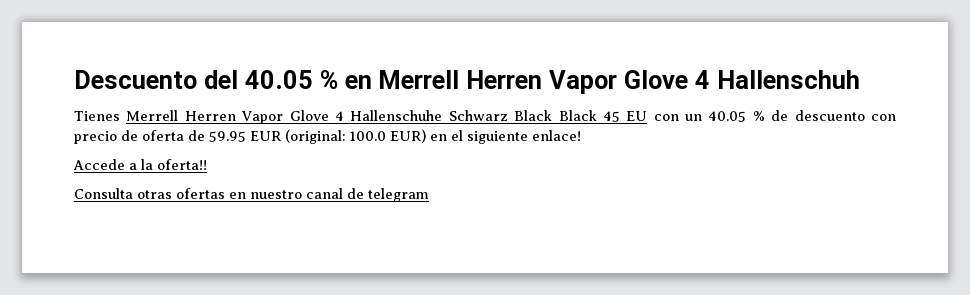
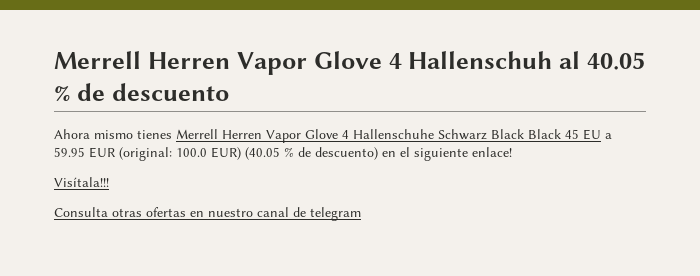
[74,70,372,89] Descuento del 40.05 % en -> (54, 60) none
[74,111,120,121] // Tienes -> [559,51,646,70] [54,83,229,101] [54,129,172,139] al 40.05 % de descuento // Ahora mismo tienes
[653,110,897,122] [74,130,205,144] con un 40.05 % de descuento con precio de oferta de -> [605,133,612,139] a
(426, 136) none -> [245,147,378,160] (40.05 % de descuento)
[73,159,207,170] Accede a la oferta!! -> [54,177,109,187] Visítala!!!

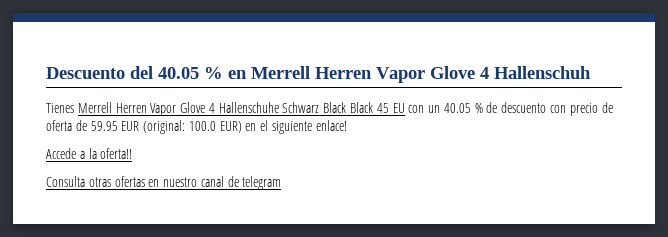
(54, 60) none -> [46,66,247,79] Descuento del 40.05 % en
[559,51,646,70] [54,83,229,101] [54,129,172,139] al 40.05 % de descuento // Ahora mismo tienes -> [46,103,74,113] // Tienes
[605,133,612,139] a -> [408,102,613,116] [46,120,87,131] con un 40.05 % de descuento con precio de oferta de
[245,147,378,160] (40.05 % de descuento) -> (242, 127) none
[54,177,109,187] Visítala!!! -> [46,148,133,159] Accede a la oferta!!

